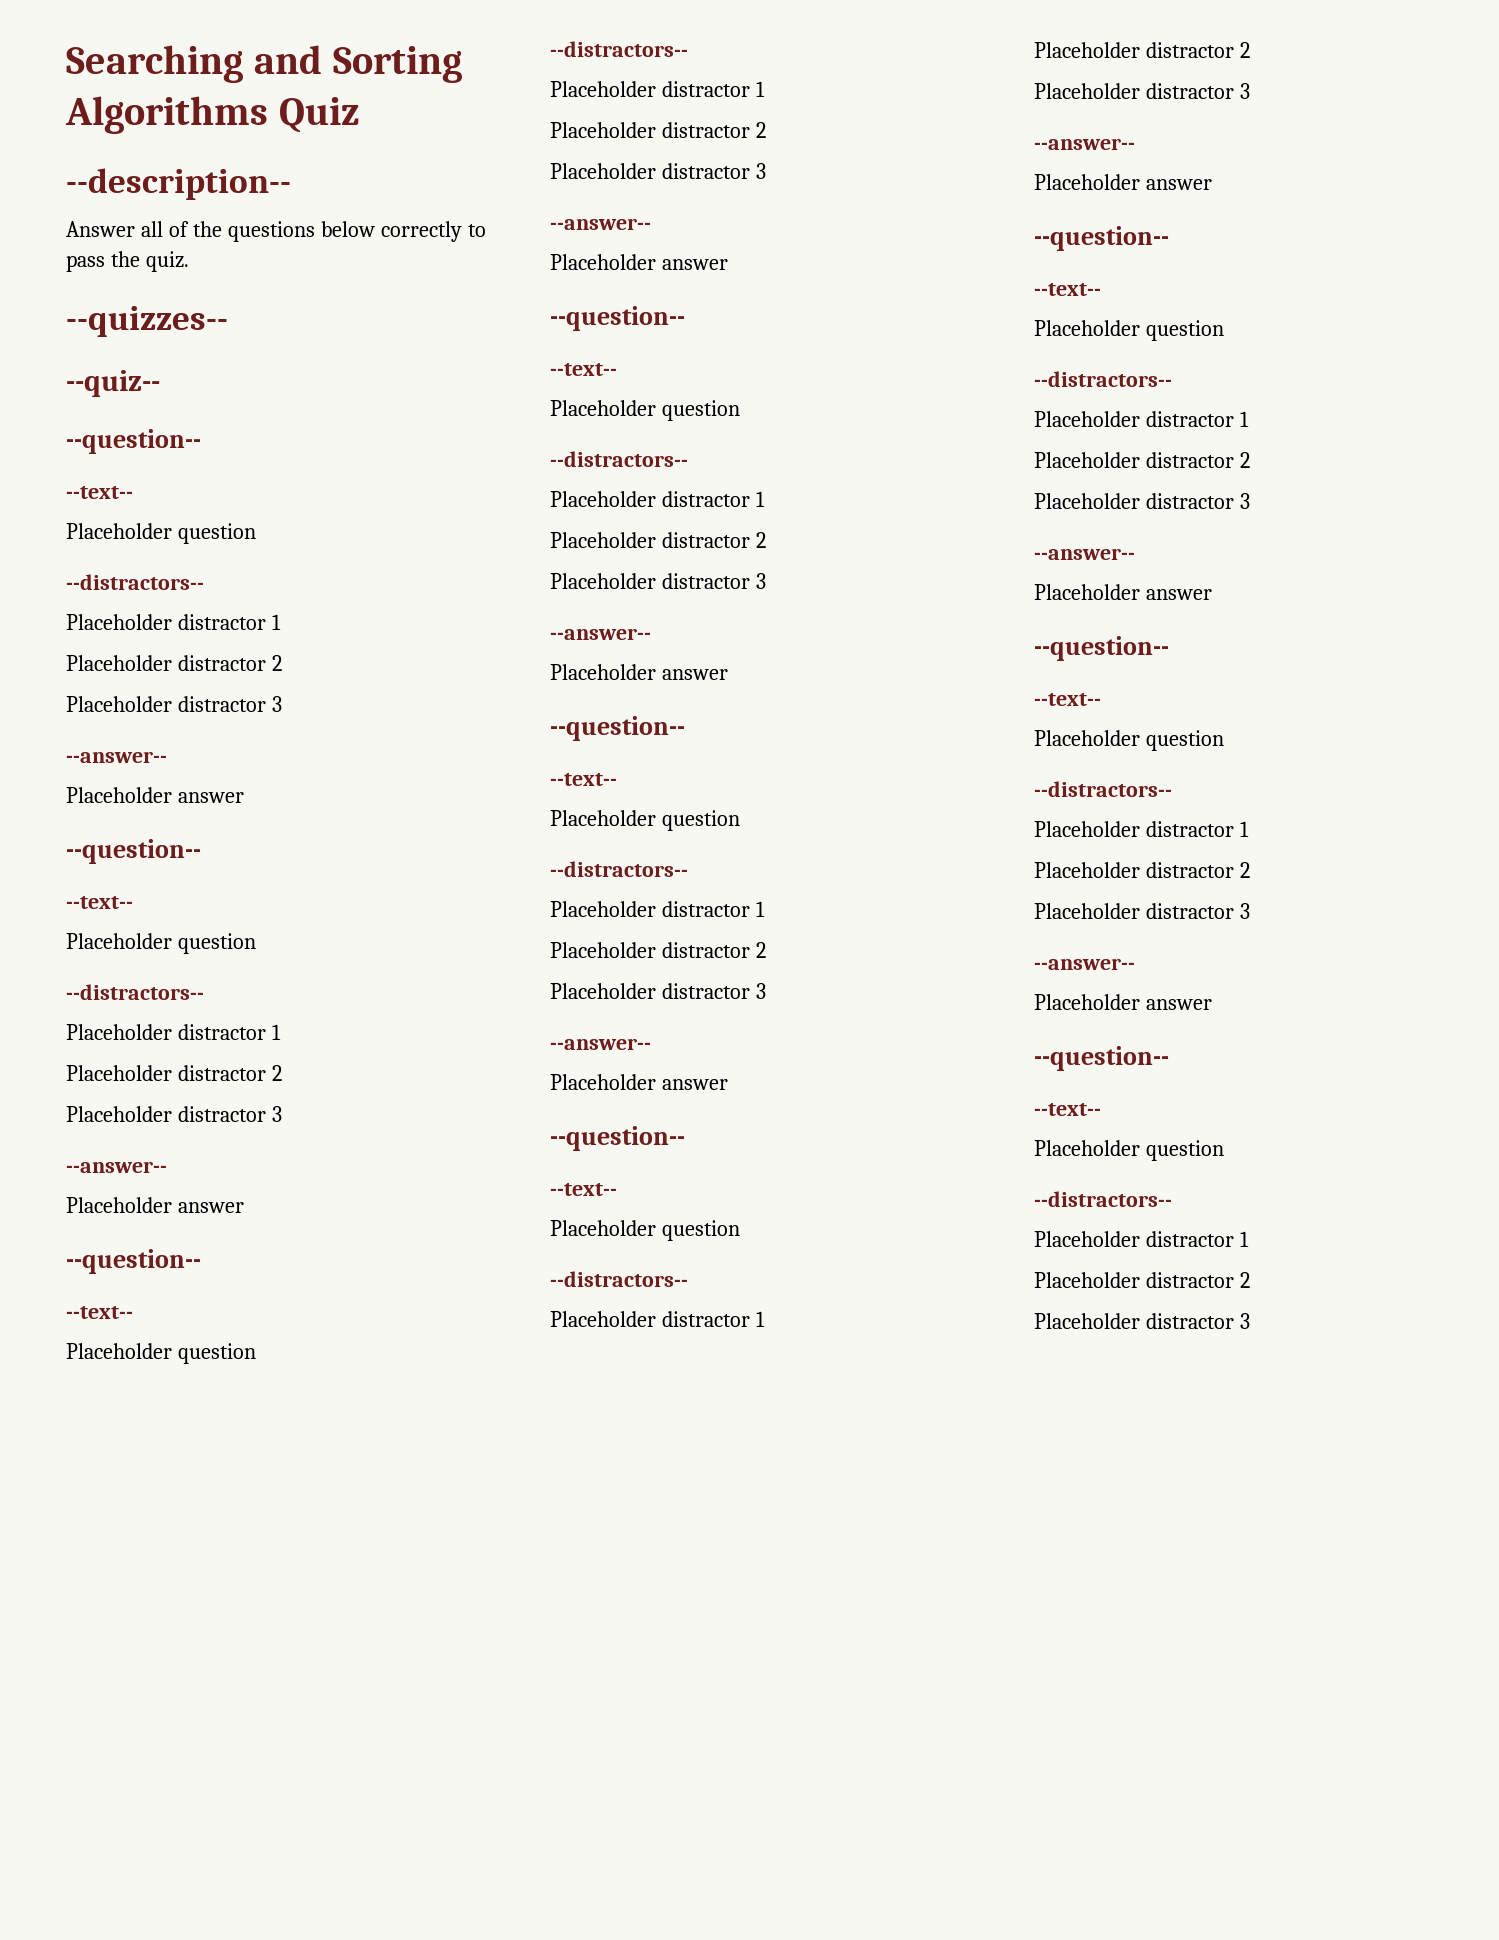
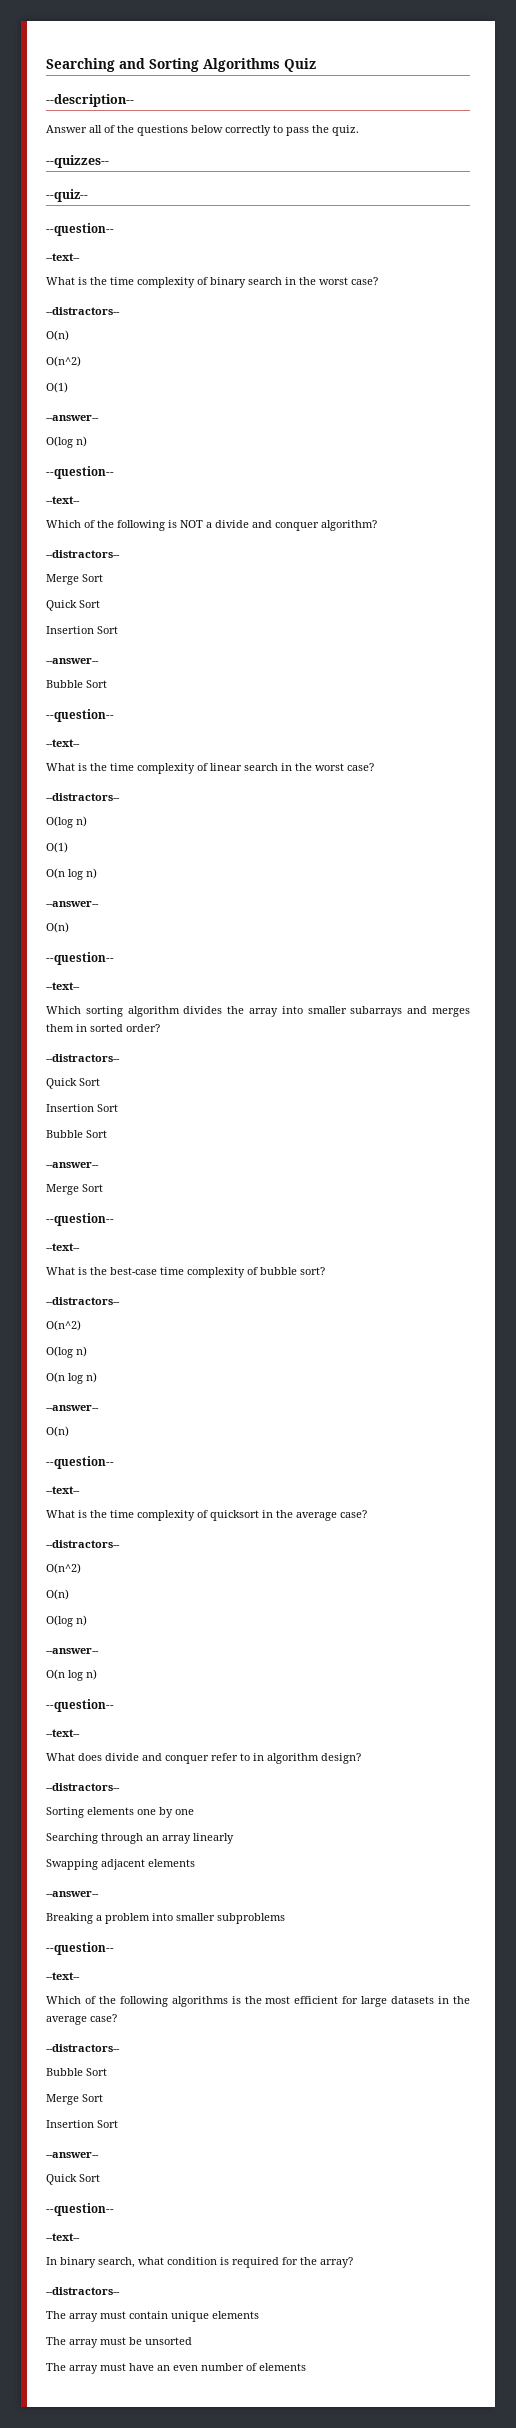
[66,523,256,544] [66,574,204,590] [66,614,281,630] [66,655,282,671] [66,696,282,712] [66,751,167,763] [66,787,244,803] [66,839,201,864] [66,896,133,909] [66,933,256,954] [66,984,204,1000] [66,1024,281,1040] [66,1065,282,1081] [66,1106,282,1122] [66,1161,167,1173] [66,1197,244,1213] [66,1249,201,1274] [66,1306,133,1319] [66,1343,256,1364] [550,41,688,57] [550,81,765,97] [550,122,766,138] [550,163,766,179] [550,218,651,230] [550,254,728,270] [550,306,685,331] [550,363,617,376] [550,400,740,421] [550,451,688,467] [550,491,765,507] [550,532,766,548] [550,573,766,589] [550,628,651,640] [550,664,728,680] [550,716,685,741] [550,773,617,786] [550,810,740,831] [550,861,688,877] [550,901,765,917] [550,942,766,958] [550,983,766,999] [550,1038,651,1050] [550,1074,728,1090] [550,1126,685,1151] [550,1183,617,1196] [550,1220,740,1241] [550,1271,688,1287] [550,1311,765,1327] [1034,42,1250,58] [1034,83,1250,99] [1034,138,1135,150] [1034,174,1212,190] [1034,226,1169,251] [1034,283,1101,296] [1034,320,1224,341] [1034,371,1172,387] [1034,411,1249,427] [1034,452,1250,468] [1034,493,1250,509] [1034,548,1135,560] [1034,584,1212,600] [1034,636,1169,661] [1034,693,1101,706] [1034,730,1224,751] [1034,781,1172,797] [1034,821,1249,837] [1034,862,1250,878] [1034,903,1250,919] [1034,958,1135,970] [1034,994,1212,1010] [1034,1046,1169,1071] [1034,1103,1101,1116] [1034,1140,1224,1161] [1034,1191,1172,1207] [1034,1231,1249,1247] [1034,1272,1250,1288] [1034,1313,1250,1329] Placeholder question // --distractors-- // Placeholder distractor 1 // Placeholder distractor 2 // Placeholder distractor 3 // --answer-- // Placeholder answer // --question-- // --text-- // Placeholder question // --distractors-- // Placeholder distractor 1 // Placeholder distractor 2 // Placeholder distractor 3 // --answer-- // Placeholder answer // --question-- // --text-- // Placeholder question // --distractors-- // Placeholder distractor 1 // Placeholder distractor 2 // Placeholder distractor 3 // --answer-- // Placeholder answer // --question-- // --text-- // Placeholder question // --distractors-- // Placeholder distractor 1 // Placeholder distractor 2 // Placeholder distractor 3 // --answer-- // Placeholder answer // --question-- // --text-- // Placeholder question // --distractors-- // Placeholder distractor 1 // Placeholder distractor 2 // Placeholder distractor 3 // --answer-- // Placeholder answer // --question-- // --text-- // Placeholder question // --distractors-- // Placeholder distractor 1 // Placeholder distractor 2 // Placeholder distractor 3 // --answer-- // Placeholder answer // --question-- // --text-- // Placeholder question // --distractors-- // Placeholder distractor 1 // Placeholder distractor 2 // Placeholder distractor 3 // --answer-- // Placeholder answer // --question-- // --text-- // Placeholder question // --distractors-- // Placeholder distractor 1 // Placeholder distractor 2 // Placeholder distractor 3 // --answer-- // Placeholder answer // --question-- // --text-- // Placeholder question // --distractors-- // Placeholder distractor 1 // Placeholder distractor 2 // Placeholder distractor 3 -> [46,277,378,288] [46,307,120,315] [46,330,69,341] [46,356,81,367] [46,382,68,393] [46,415,99,421] [46,436,87,448] [46,466,114,479] [46,496,80,504] [46,520,377,531] [46,550,120,558] [46,574,103,585] [46,600,100,611] [46,626,118,634] [46,658,99,664] [46,680,107,688] [46,709,114,722] [46,739,80,747] [46,763,374,774] [46,793,120,801] [46,816,87,828] [46,842,68,853] [46,868,97,880] [46,901,99,907] [46,922,69,933] [46,952,114,965] [46,982,80,990] [46,1006,471,1017] [46,1024,160,1032] [46,1054,120,1062] [46,1078,100,1089] [46,1104,118,1112] [46,1130,107,1138] [46,1162,99,1168] [46,1184,103,1195] [46,1213,114,1226] [46,1243,80,1251] [46,1267,325,1278] [46,1297,120,1305] [46,1320,81,1331] [46,1346,87,1358] [46,1372,97,1384] [46,1405,99,1411] [46,1426,69,1437] [46,1456,114,1469] [46,1486,80,1494] [46,1510,367,1521] [46,1540,120,1548] [46,1563,81,1574] [46,1589,69,1600] [46,1615,87,1627] [46,1648,99,1654] [46,1669,97,1681] [46,1699,114,1712] [46,1729,80,1737] [46,1753,361,1764] [46,1783,120,1791] [46,1807,194,1818] [46,1833,234,1844] [46,1859,195,1870] [46,1891,99,1897] [46,1913,285,1924] [46,1942,114,1955] [46,1972,80,1980] [46,1996,470,2007] [46,2014,117,2025] [46,2044,120,2052] [46,2068,107,2076] [46,2094,103,2105] [46,2120,118,2128] [46,2152,99,2158] [46,2174,100,2185] [46,2203,114,2216] [46,2233,80,2241] [46,2257,353,2268] [46,2287,120,2295] [46,2311,259,2322] [46,2337,192,2348] [46,2363,306,2374] What is the time complexity of binary search in the worst case? // --distractors-- // O(n) // O(n^2) // O(1) // --answer-- // O(log n) // --question-- // --text-- // Which of the following is NOT a divide and conquer algorithm? // --distractors-- // Merge Sort // Quick Sort // Insertion Sort // --answer-- // Bubble Sort // --question-- // --text-- // What is the time complexity of linear search in the worst case? // --distractors-- // O(log n) // O(1) // O(n log n) // --answer-- // O(n) // --question-- // --text-- // Which sorting algorithm divides the array into smaller subarrays and merges them in sorted order? // --distractors-- // Quick Sort // Insertion Sort // Bubble Sort // --answer-- // Merge Sort // --question-- // --text-- // What is the best-case time complexity of bubble sort? // --distractors-- // O(n^2) // O(log n) // O(n log n) // --answer-- // O(n) // --question-- // --text-- // What is the time complexity of quicksort in the average case? // --distractors-- // O(n^2) // O(n) // O(log n) // --answer-- // O(n log n) // --question-- // --text-- // What does divide and conquer refer to in algorithm design? // --distractors-- // Sorting elements one by one // Searching through an array linearly // Swapping adjacent elements // --answer-- // Breaking a problem into smaller subproblems // --question-- // --text-- // Which of the following algorithms is the most efficient for large datasets in the average case? // --distractors-- // Bubble Sort // Merge Sort // Insertion Sort // --answer-- // Quick Sort // --question-- // --text-- // In binary search, what condition is required for the array? // --distractors-- // The array must contain unique elements // The array must be unsorted // The array must have an even number of elements

